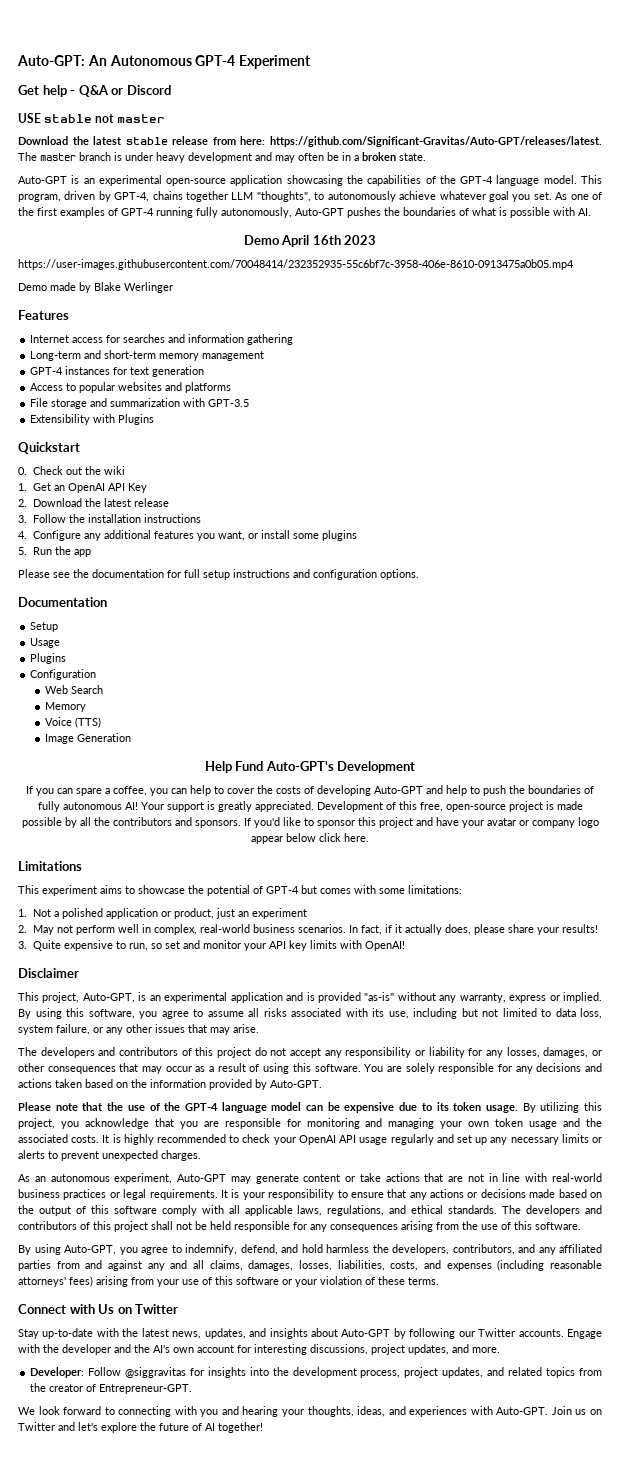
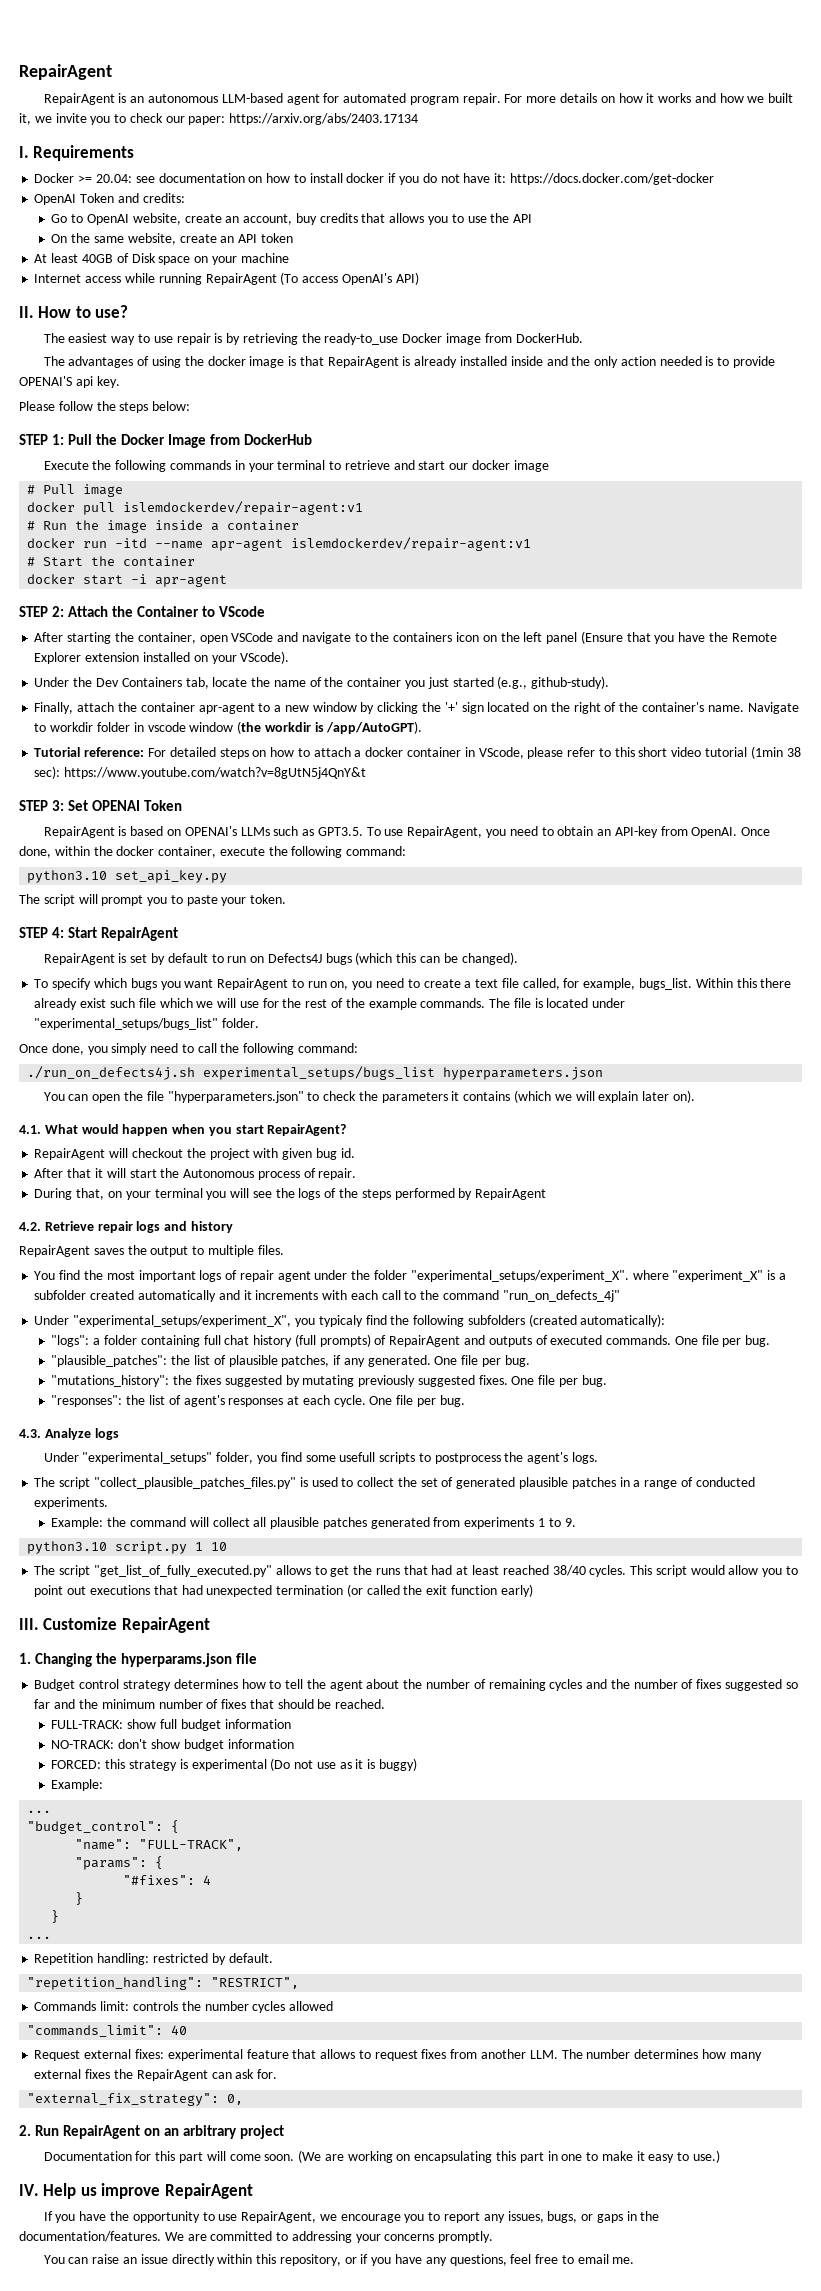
[17,55,312,69] [18,85,171,97] [18,113,165,123] [18,136,602,147] [18,152,426,163] [18,175,602,186] [18,191,602,202] [18,207,591,218] [243,235,377,247] [18,259,574,270] [18,282,173,293] [18,310,69,320] [30,334,294,345] [30,350,265,361] [30,366,205,377] [30,382,232,393] [30,398,250,409] [30,414,155,425] [18,442,80,454] [18,466,126,475] [18,483,148,493] [18,498,170,507] [18,514,202,523] [18,530,358,541] [18,546,92,557] [18,569,419,580] [18,597,107,607] [30,622,59,632] [30,638,61,648] [30,653,67,664] [30,669,97,680] [45,685,104,694] [45,702,87,712] [45,717,102,728] [45,733,132,744] [204,761,416,773] [26,785,594,796] [37,801,583,812] [21,817,599,828] [251,833,369,844] [18,861,82,871] [18,885,462,896] [18,908,308,919] [18,924,599,935] [18,940,406,951] [18,968,79,978] [18,992,602,1003] [18,1008,602,1019] [18,1024,259,1035] [18,1047,602,1058] [18,1063,602,1074] [18,1079,322,1090] [18,1102,602,1113] [18,1118,602,1129] [18,1134,603,1145] [18,1150,201,1161] [18,1173,602,1184] [18,1189,603,1200] [18,1205,602,1216] [18,1221,581,1232] [18,1244,602,1255] [18,1260,602,1271] [18,1276,439,1287] [18,1304,179,1314] [18,1328,602,1339] [18,1344,500,1355] [30,1367,602,1378] [30,1383,193,1394] [18,1406,602,1417] [18,1422,263,1433] Auto-GPT: An Autonomous GPT-4 Experiment // Get help - Q&A or Discord // USE stable not master // Download the latest stable release from here: https://github.com/Significant-Gravitas/Auto-GPT/releases/latest. The master branch is under heavy development and may often be in a broken state. // Auto-GPT is an experimental open-source application showcasing the capabilities of the GPT-4 language model. This program, driven by GPT-4, chains together LLM "thoughts", to autonomously achieve whatever goal you set. As one of the first examples of GPT-4 running fully autonomously, Auto-GPT pushes the boundaries of what is possible with AI. // Demo April 16th 2023 // https://user-images.githubusercontent.com/70048414/232352935-55c6bf7c-3958-406e-8610-0913475a0b05.mp4 // Demo made by Blake Werlinger // Features // Internet access for searches and information gathering // Long-term and short-term memory management // GPT-4 instances for text generation // Access to popular websites and platforms // File storage and summarization with GPT-3.5 // Extensibility with Plugins // Quickstart // 0. Check out the wiki // 1. Get an OpenAI API Key // 2. Download the latest release // 3. Follow the installation instructions // 4. Configure any additional features you want, or install some plugins // 5. Run the app // Please see the documentation for full setup instructions and configuration options. // Documentation // Setup // Usage // Plugins // Configuration // Web Search // Memory // Voice (TTS) // Image Generation // Help Fund Auto-GPT's Development // If you can spare a coffee, you can help to cover the costs of developing Auto-GPT and help to push the boundaries of fully autonomous AI! Your support is greatly appreciated. Development of this free, open-source project is made possible by all the contributors and sponsors. If you'd like to sponsor this project and have your avatar or company logo appear below click here. // Limitations // This experiment aims to showcase the potential of GPT-4 but comes with some limitations: // 1. Not a polished application or product, just an experiment // 2. May not perform well in complex, real-world business scenarios. In fact, if it actually does, please share your results! // 3. Quite expensive to run, so set and monitor your API key limits with OpenAI! // Disclaimer // This project, Auto-GPT, is an experimental application and is provided "as-is" without any warranty, express or implied. By using this software, you agree to assume all risks associated with its use, including but not limited to data loss, system failure, or any other issues that may arise. // The developers and contributors of this project do not accept any responsibility or liability for any losses, damages, or other consequences that may occur as a result of using this software. You are solely responsible for any decisions and actions taken based on the information provided by Auto-GPT. // Please note that the use of the GPT-4 language model can be expensive due to its token usage. By utilizing this project, you acknowledge that you are responsible for monitoring and managing your own token usage and the associated costs. It is highly recommended to check your OpenAI API usage regularly and set up any necessary limits or alerts to prevent unexpected charges. // As an autonomous experiment, Auto-GPT may generate content or take actions that are not in line with real-world business practices or legal requirements. It is your responsibility to ensure that any actions or decisions made based on the output of this software comply with all applicable laws, regulations, and ethical standards. The developers and contributors of this project shall not be held responsible for any consequences arising from the use of this software. // By using Auto-GPT, you agree to indemnify, defend, and hold harmless the developers, contributors, and any affiliated parties from and against any and all claims, damages, losses, liabilities, costs, and expenses (including reasonable attorneys' fees) arising from your use of this software or your violation of these terms. // Connect with Us on Twitter // Stay up-to-date with the latest news, updates, and insights about Auto-GPT by following our Twitter accounts. Engage with the developer and the AI's own account for interesting discussions, project updates, and more. // Developer: Follow @siggravitas for insights into the development process, project updates, and related topics from the creator of Entrepreneur-GPT. // We look forward to connecting with you and hearing your thoughts, ideas, and experiences with Auto-GPT. Join us on Twitter and let's explore the future of AI together! -> [19,64,112,80] [43,93,794,105] [19,113,419,125] [19,145,135,161] [34,173,714,185] [34,193,185,205] [51,213,533,225] [51,233,293,245] [34,253,289,265] [34,272,419,285] [19,305,129,318] [43,333,583,345] [43,356,776,368] [19,376,120,388] [19,401,191,413] [19,434,313,448] [43,460,549,472] [27,484,124,497] [27,501,364,515] [27,520,300,533] [27,537,532,551] [27,556,196,567] [27,574,228,587] [19,606,266,617] [34,631,777,644] [34,651,290,664] [34,676,610,689] [34,702,799,714] [34,721,423,734] [34,746,801,759] [34,766,367,779] [19,800,183,811] [43,826,771,838] [19,846,407,858] [27,870,228,883] [19,894,287,906] [19,927,179,941] [43,952,518,965] [34,978,792,990] [34,998,626,1010] [34,1018,260,1030] [19,1043,359,1055] [27,1066,604,1080] [43,1090,695,1103] [19,1124,347,1136] [34,1148,355,1160] [34,1168,357,1180] [34,1188,547,1200] [19,1221,233,1233] [19,1245,284,1257] [34,1270,786,1282] [34,1290,620,1302] [34,1314,666,1327] [51,1334,771,1347] [51,1355,530,1367] [51,1375,607,1387] [51,1395,465,1407] [19,1428,119,1440] [43,1452,599,1464] [34,1477,755,1489] [34,1497,109,1509] [51,1517,576,1529] [27,1541,228,1554] [34,1565,798,1577] [34,1584,533,1597] [19,1617,210,1633] [19,1653,258,1667] [34,1679,798,1691] [34,1699,386,1709] [51,1719,291,1731] [51,1739,294,1751] [51,1758,417,1771] [51,1779,104,1791] [27,1810,52,1813] [27,1820,180,1834] [75,1839,244,1851] [75,1856,164,1870] [123,1875,212,1885] [75,1892,84,1905] [51,1910,60,1923] [27,1936,52,1939] [34,1953,273,1965] [27,1977,300,1990] [34,2001,334,2013] [27,2025,188,2037] [34,2049,762,2061] [34,2069,278,2081] [27,2093,244,2106] [19,2125,285,2139] [43,2150,721,2163] [19,2183,253,2199] [43,2211,660,2223] [19,2231,494,2243] [43,2254,635,2266] RepairAgent // RepairAgent is an autonomous LLM-based agent for automated program repair. For more details on how it works and how we built it, we invite you to check our paper: https://arxiv.org/abs/2403.17134 // I. Requirements // Docker >= 20.04: see documentation on how to install docker if you do not have it: https://docs.docker.com/get-docker // OpenAI Token and credits: // Go to OpenAI website, create an account, buy credits that allows you to use the API // On the same website, create an API token // At least 40GB of Disk space on your machine // Internet access while running RepairAgent (To access OpenAI's API) // II. How to use? // The easiest way to use repair is by retrieving the ready-to_use Docker image from DockerHub. // The advantages of using the docker image is that RepairAgent is already installed inside and the only action needed is to provide OPENAI'S api key. // Please follow the steps below: // STEP 1: Pull the Docker Image from DockerHub // Execute the following commands in your terminal to retrieve and start our docker image // # Pull image // docker pull islemdockerdev/repair-agent:v1 // # Run the image inside a container // docker run -itd --name apr-agent islemdockerdev/repair-agent:v1 // # Start the container // docker start -i apr-agent // STEP 2: Attach the Container to VScode // After starting the container, open VSCode and navigate to the containers icon on the left panel (Ensure that you have the Remote Explorer extension installed on your VScode). // Under the Dev Containers tab, locate the name of the container you just started (e.g., github-study). // Finally, attach the container apr-agent to a new window by clicking the '+' sign located on the right of the container's name. Navigate to workdir folder in vscode window (the workdir is /app/AutoGPT). // Tutorial reference: For detailed steps on how to attach a docker container in VScode, please refer to this short video tutorial (1min 38 sec): https://www.youtube.com/watch?v=8gUtN5j4QnY&t // STEP 3: Set OPENAI Token // RepairAgent is based on OPENAI's LLMs such as GPT3.5. To use RepairAgent, you need to obtain an API-key from OpenAI. Once done, within the docker container, execute the following command: // python3.10 set_api_key.py // The script will prompt you to paste your token. // STEP 4: Start RepairAgent // RepairAgent is set by default to run on Defects4J bugs (which this can be changed). // To specify which bugs you want RepairAgent to run on, you need to create a text file called, for example, bugs_list. Within this there already exist such file which we will use for the rest of the example commands. The file is located under "experimental_setups/bugs_list" folder. // Once done, you simply need to call the following command: // ./run_on_defects4j.sh experimental_setups/bugs_list hyperparameters.json // You can open the file "hyperparameters.json" to check the parameters it contains (which we will explain later on). // 4.1. What would happen when you start RepairAgent? // RepairAgent will checkout the project with given bug id. // After that it will start the Autonomous process of repair. // During that, on your terminal you will see the logs of the steps performed by RepairAgent // 4.2. Retrieve repair logs and history // RepairAgent saves the output to multiple files. // You find the most important logs of repair agent under the folder "experimental_setups/experiment_X". where "experiment_X" is a subfolder created automatically and it increments with each call to the command "run_on_defects_4j" // Under "experimental_setups/experiment_X", you typicaly find the following subfolders (created automatically): // "logs": a folder containing full chat history (full prompts) of RepairAgent and outputs of executed commands. One file per bug. // "plausible_patches": the list of plausible patches, if any generated. One file per bug. // "mutations_history": the fixes suggested by mutating previously suggested fixes. One file per bug. // "responses": the list of agent's responses at each cycle. One file per bug. // 4.3. Analyze logs // Under "experimental_setups" folder, you find some usefull scripts to postprocess the agent's logs. // The script "collect_plausible_patches_files.py" is used to collect the set of generated plausible patches in a range of conducted experiments. // Example: the command will collect all plausible patches generated from experiments 1 to 9. // python3.10 script.py 1 10 // The script "get_list_of_fully_executed.py" allows to get the runs that had at least reached 38/40 cycles. This script would allow you to point out executions that had unexpected termination (or called the exit function early) // III. Customize RepairAgent // 1. Changing the hyperparams.json file // Budget control strategy determines how to tell the agent about the number of remaining cycles and the number of fixes suggested so far and the minimum number of fixes that should be reached. // FULL-TRACK: show full budget information // NO-TRACK: don't show budget information // FORCED: this strategy is experimental (Do not use as it is buggy) // Example: // ... // "budget_control": { // "name": "FULL-TRACK", // "params": { // "#fixes": 4 // } // } // ... // Repetition handling: restricted by default. // "repetition_handling": "RESTRICT", // Commands limit: controls the number cycles allowed // "commands_limit": 40 // Request external fixes: experimental feature that allows to request fixes from another LLM. The number determines how many external fixes the RepairAgent can ask for. // "external_fix_strategy": 0, // 2. Run RepairAgent on an arbitrary project // Documentation for this part will come soon. (We are working on encapsulating this part in one to make it easy to use.) // IV. Help us improve RepairAgent // If you have the opportunity to use RepairAgent, we encourage you to report any issues, bugs, or gaps in the documentation/features. We are committed to addressing your concerns promptly. // You can raise an issue directly within this repository, or if you have any questions, feel free to email me.

